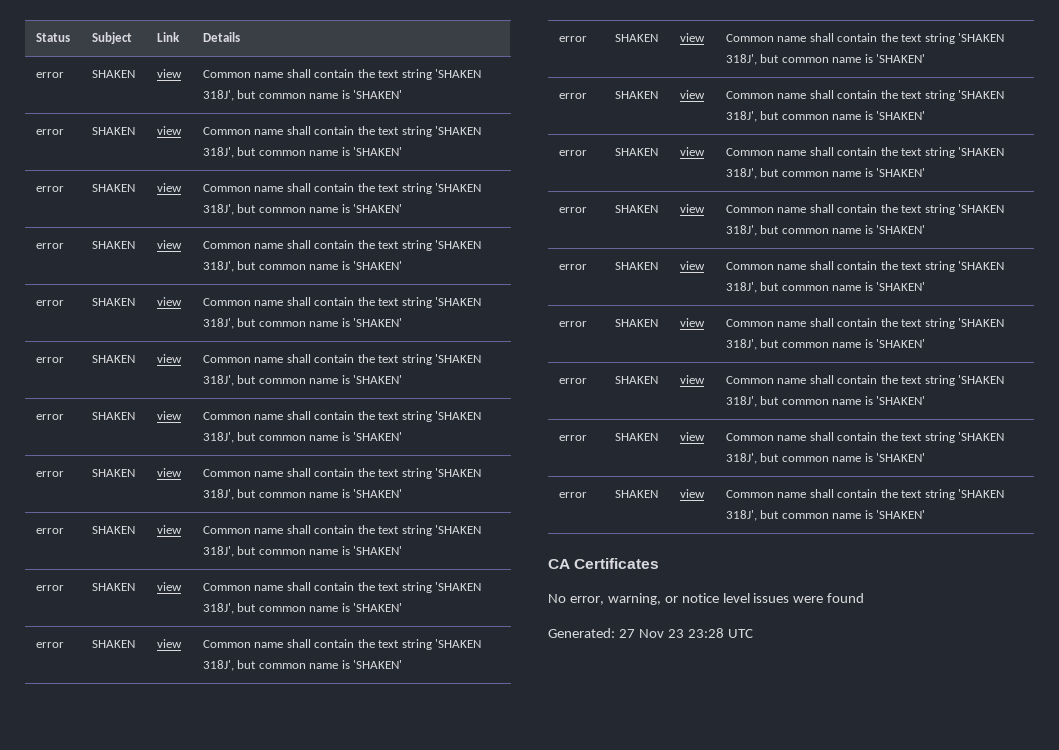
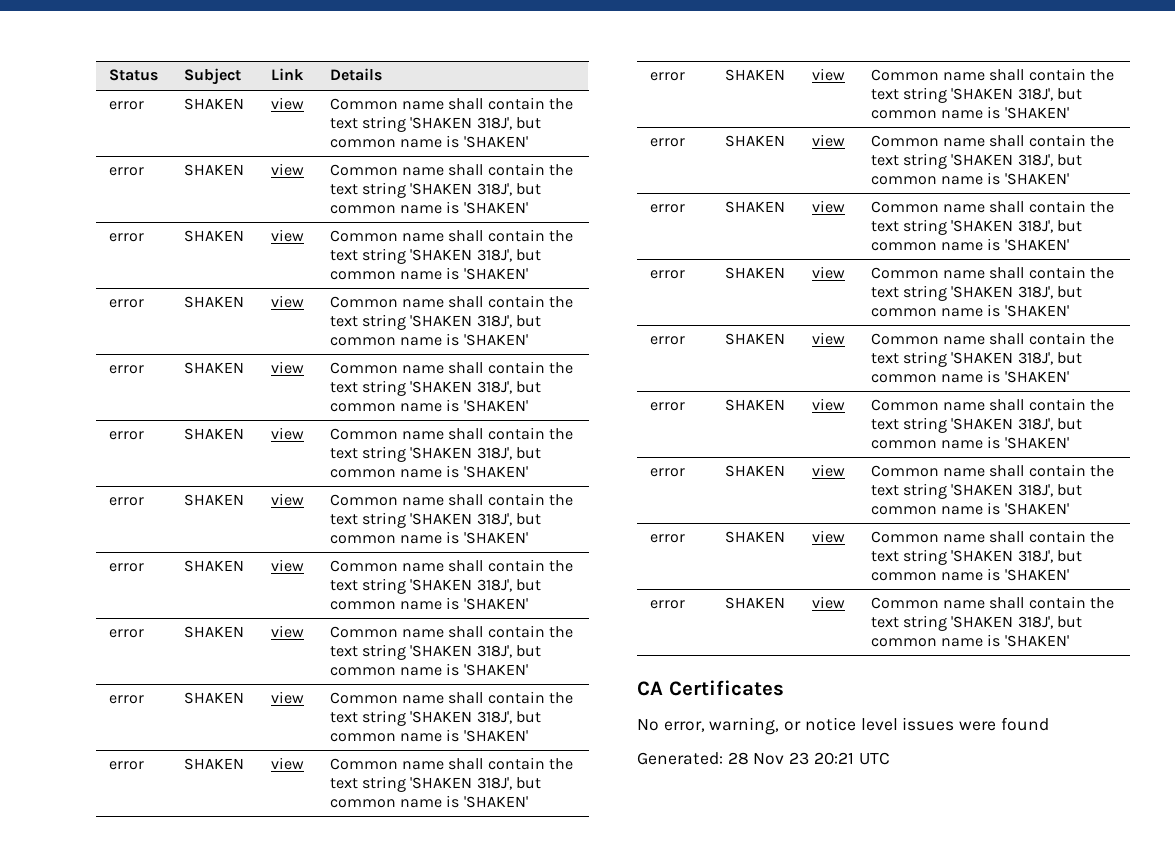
[618,629,635,638] 27 -> [727,752,749,765] 28
[687,628,724,638] 23:28 -> [813,752,854,765] 20:21

